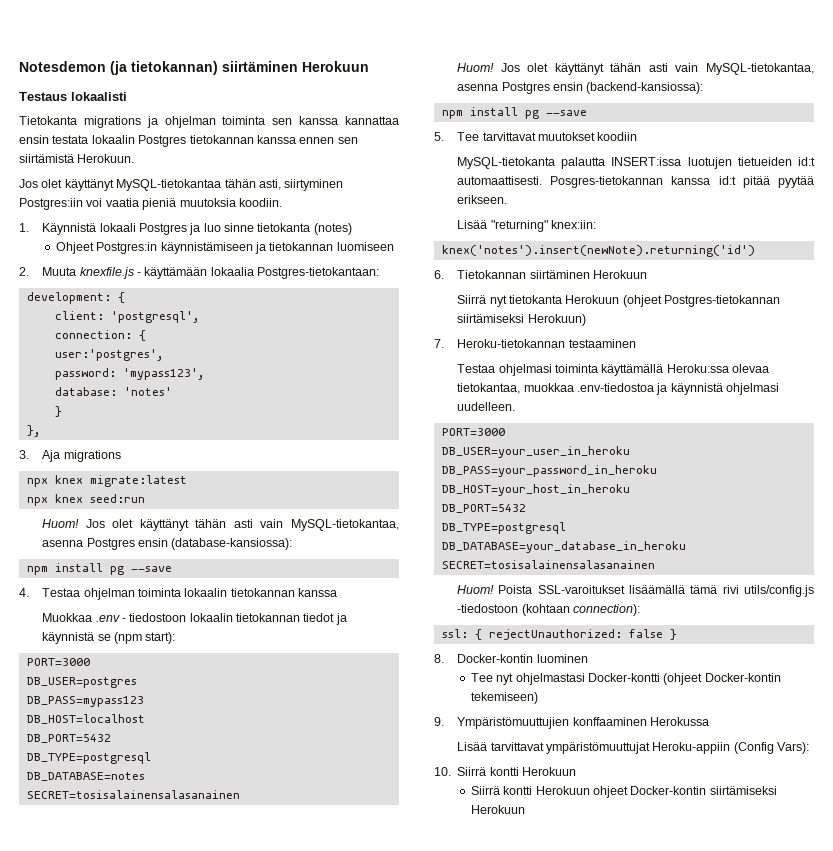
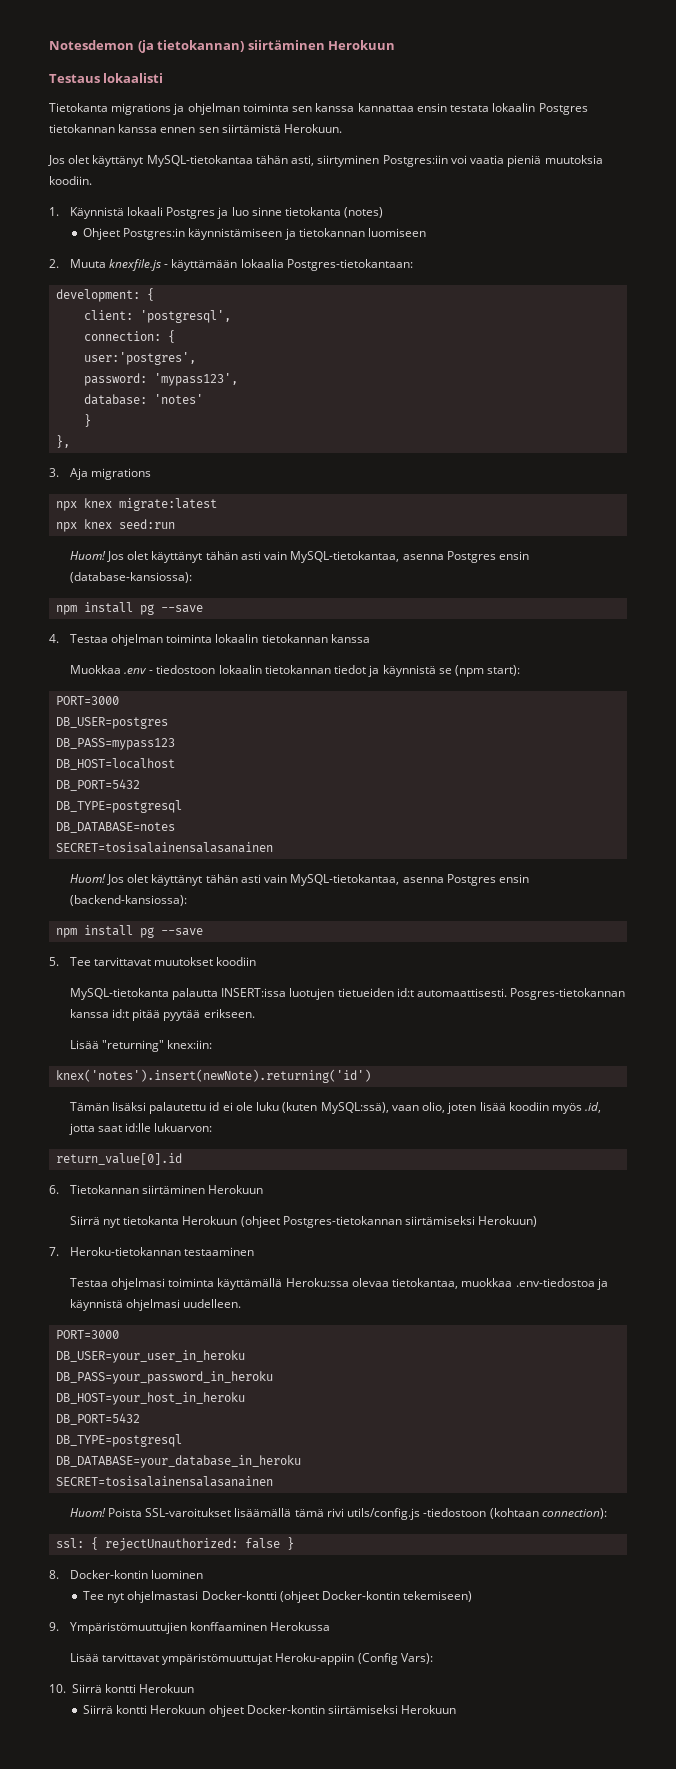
(755, 251) none -> [69,1102,602,1114] [68,1123,213,1135] [56,1153,183,1165] // Tämän lisäksi palautettu id ei ole luku (kuten MySQL:ssä), vaan olio, joten lisää koodiin myös .id, jotta saat id:lle lukuarvon: // return_value[0].id

